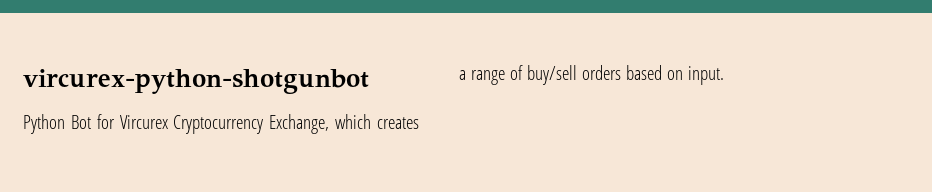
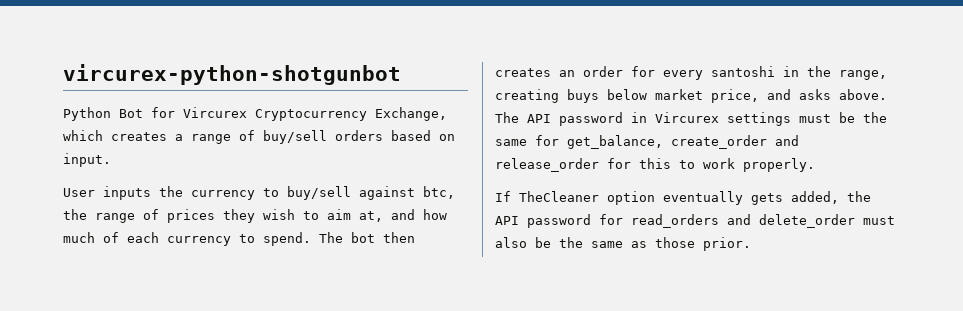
(724, 75) none -> [63,186,455,200] [63,209,447,223] [63,232,415,246] [495,66,887,80] [495,89,887,103] [495,112,887,126] [495,135,799,149] [495,158,815,172] [495,191,871,205] [495,214,895,228] [495,237,751,251] // User inputs the currency to buy/sell against btc, the range of prices they wish to aim at, and how much of each currency to spend. The bot then creates an order for every santoshi in the range, creating buys below market price, and asks above. The API password in Vircurex settings must be the same for get_balance, create_order and release_order for this to work properly. // If TheCleaner option eventually gets added, the API password for read_orders and delete_order must also be the same as those prior.

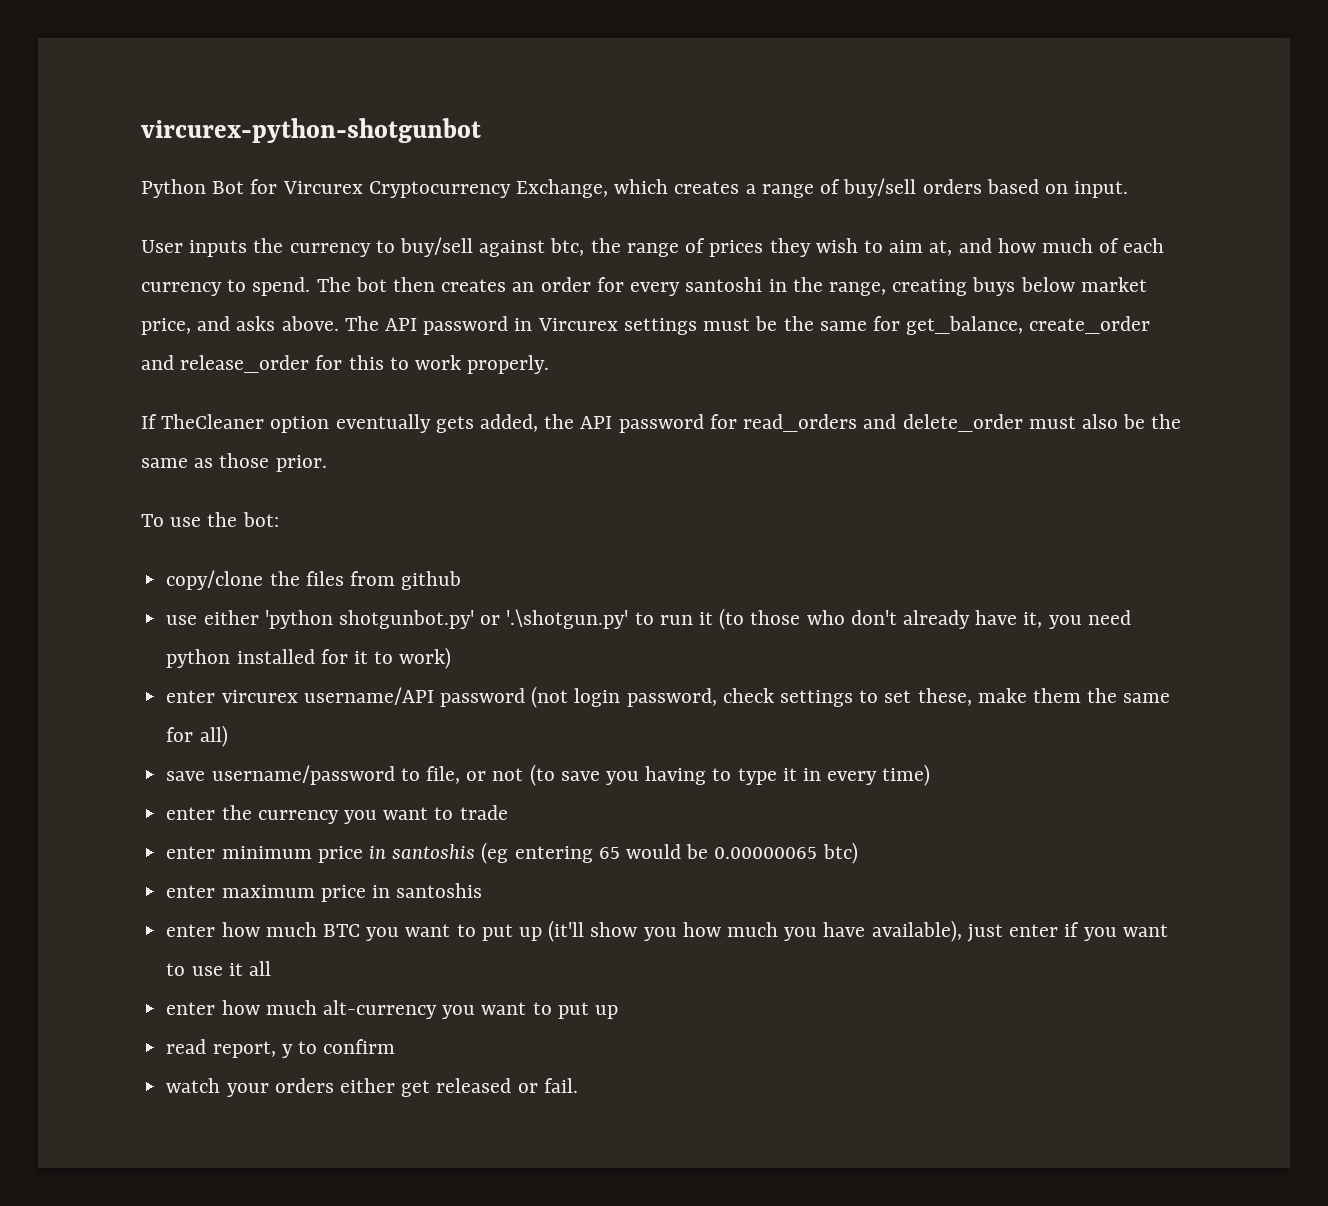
(751, 244) none -> [141,512,279,527] [166,570,462,590] [166,608,1131,630] [166,647,452,669] [166,686,1171,708] [166,725,228,747] [166,764,931,786] [166,805,508,824] [166,842,858,864] [166,883,483,902] [166,920,1168,942] [166,961,271,976] [166,1000,618,1019] [166,1039,396,1058] [166,1078,578,1097] // To use the bot: // copy/clone the files from github // use either 'python shotgunbot.py' or '.\shotgun.py' to run it (to those who don't already have it, you need python installed for it to work) // enter vircurex username/API password (not login password, check settings to set these, make them the same for all) // save username/password to file, or not (to save you having to type it in every time) // enter the currency you want to trade // enter minimum price in santoshis (eg entering 65 would be 0.00000065 btc) // enter maximum price in santoshis // enter how much BTC you want to put up (it'll show you how much you have available), just enter if you want to use it all // enter how much alt-currency you want to put up // read report, y to confirm // watch your orders either get released or fail.

